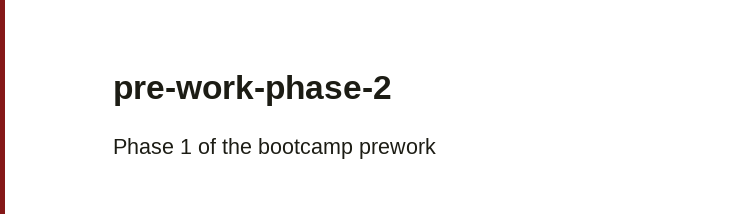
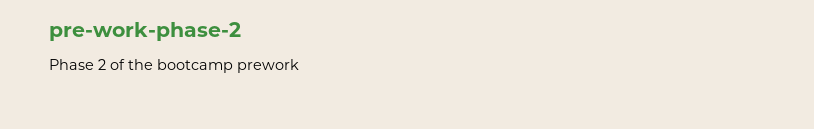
[180,139,192,154] 1 -> [98,59,106,70] 2

